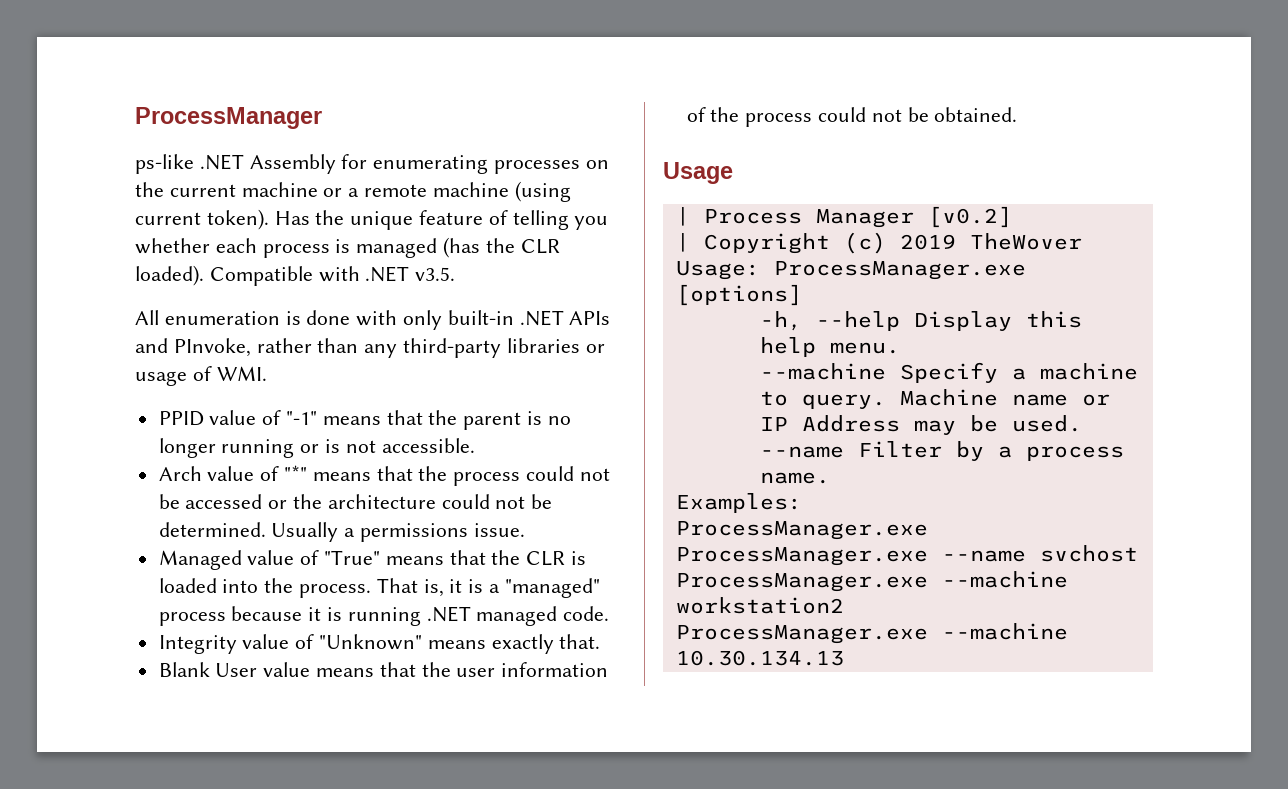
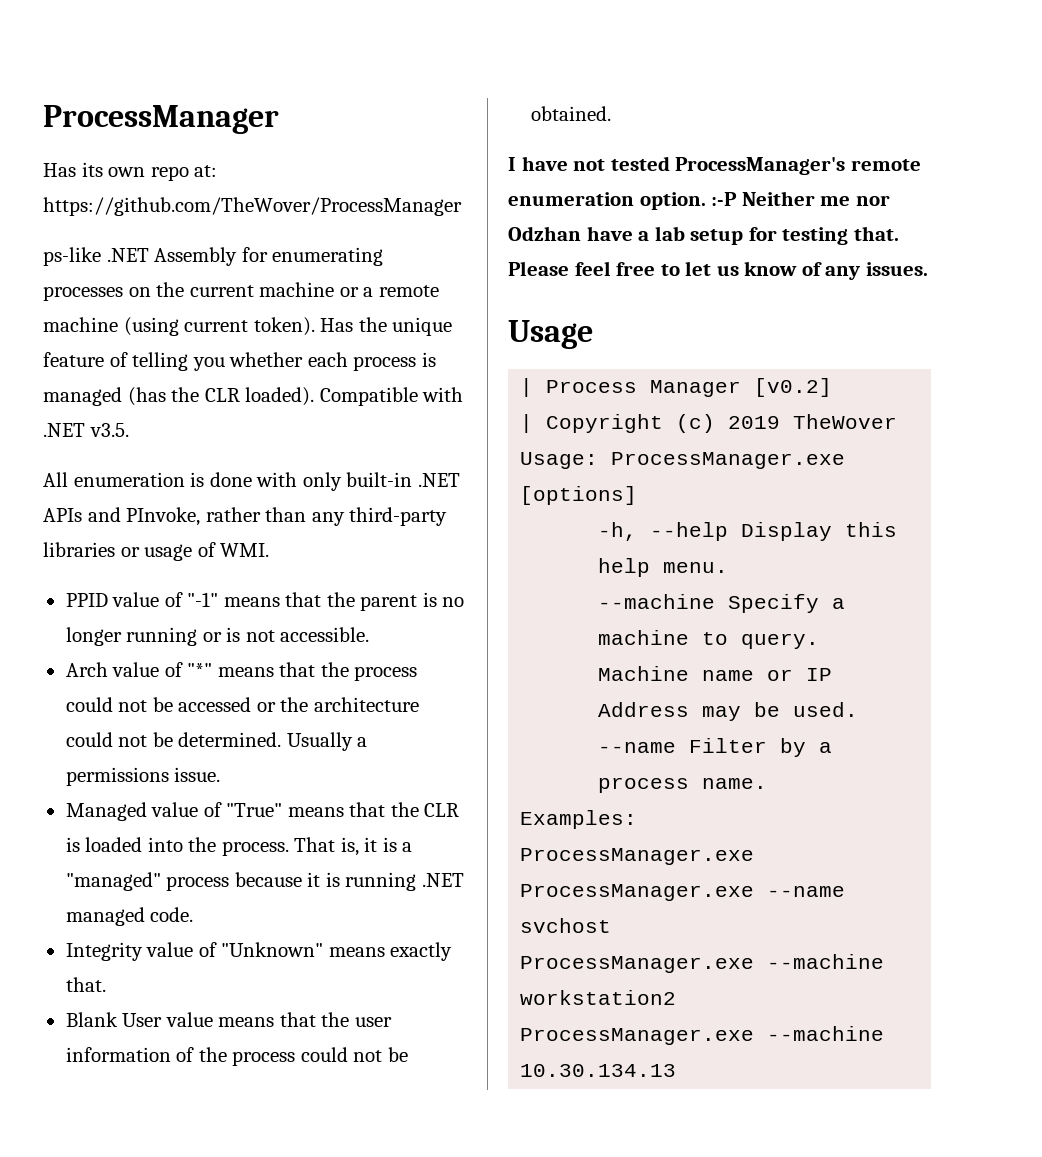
(322, 118) none -> [43,162,218,181] [43,197,462,216] // Has its own repo at: https://github.com/TheWover/ProcessManager
(1018, 114) none -> [508,156,921,175] [508,191,890,210] [508,226,899,245] [508,261,928,280] // I have not tested ProcessManager's remote enumeration option. :-P Neither me nor Odzhan have a lab setup for testing that. Please feel free to let us know of any issues.

